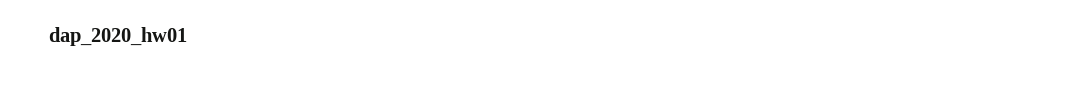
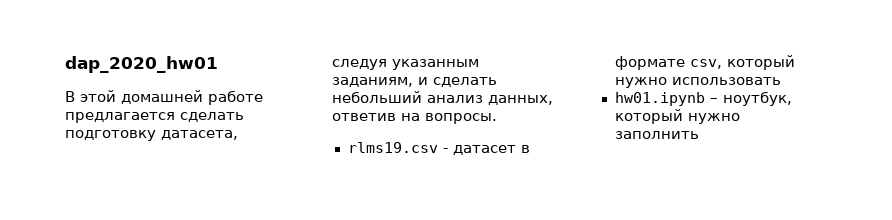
(187, 36) none -> [65,90,263,105] [65,112,244,123] [65,130,238,141] [332,59,479,70] [332,77,497,87] [332,91,553,105] [332,113,497,124] [347,142,530,155] [614,55,795,70] [614,77,781,88] [614,91,792,106] [614,109,740,124] [614,131,699,139] // В этой домашней работе предлагается сделать подготовку датасета, следуя указанным заданиям, и сделать небольший анализ данных, ответив на вопросы. // rlms19.csv - датасет в формате csv, который нужно использовать // hw01.ipynb – ноутбук, который нужно заполнить

